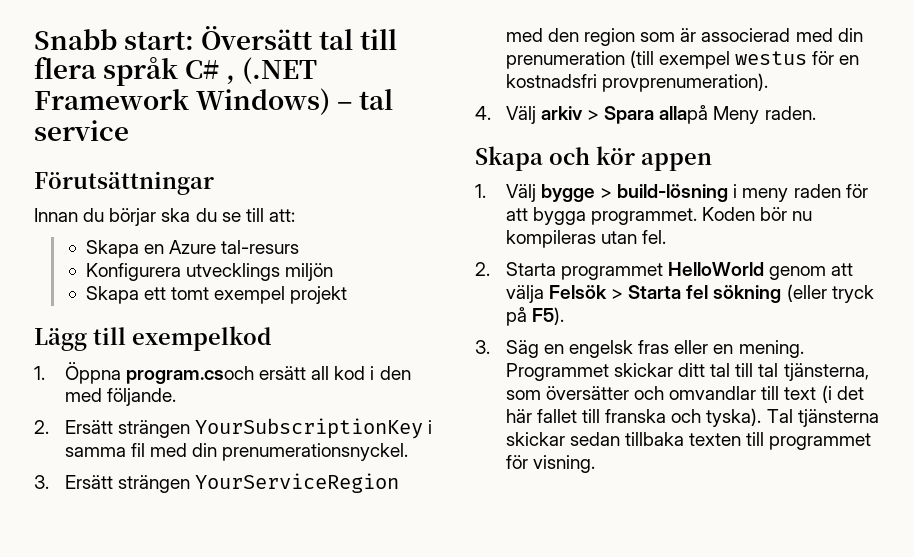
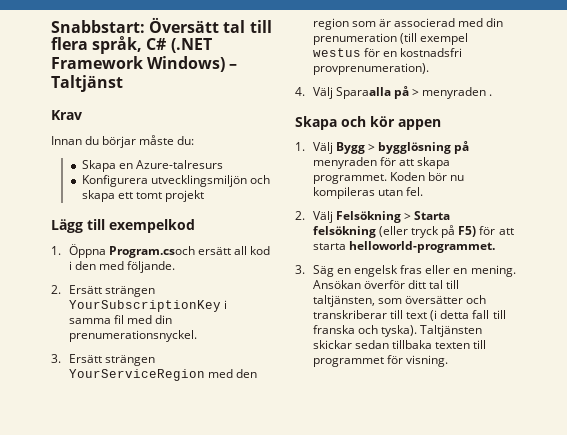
[34,29,195,50] Snabb start: -> [51,20,145,33] Snabbstart:
[103,57,236,86] språk C# , -> [92,36,167,54] språk, C#
[359,89,394,110] [34,120,129,141] [34,171,214,195] tal service // Förutsättningar -> [51,75,123,92] [51,110,82,120] Taltjänst // Krav
[161,208,295,222] ska du se till att: -> [139,135,195,145] måste du:
[168,240,300,254] Azure tal-resurs -> [135,160,223,169] Azure-talresurs
[185,263,333,281] [85,286,139,304] utvecklings miljön // Skapa -> [150,175,270,187] [81,190,115,202] utvecklingsmiljön och skapa
[214,286,286,304] exempel -> (162, 195) none
[125,366,254,384] program.csoch -> [108,246,195,258] Program.csoch
[540,105,816,124] arkiv > Spara allapå Meny raden. -> [335,86,493,99] Sparaalla på > menyraden .
[540,184,868,202] [505,207,586,225] bygge > build-lösning i meny raden för att bygga -> [335,141,470,154] [312,157,451,169] Bygg > bygglösning på menyraden för att skapa
[505,262,854,280] [505,284,874,303] [505,307,564,326] Starta programmet HelloWorld genom att välja Felsök > Starta fel sökning (eller tryck på F5). -> [312,211,451,223] [312,225,514,238] [312,241,495,253] Välj Felsökning > Starta felsökning (eller tryck på F5) för att starta helloworld-programmet.
[505,363,673,381] Programmet skickar -> [312,280,405,289] Ansökan överför
[758,363,869,381] tal tjänsterna, -> [312,295,375,307] taltjänsten,
[669,386,757,400] omvandlar -> [312,310,387,319] transkriberar
[836,386,864,400] [505,409,577,423] det här fallet -> [440,310,490,319] detta fall
[766,409,879,427] Tal tjänsterna -> [420,325,483,337] Taltjänsten

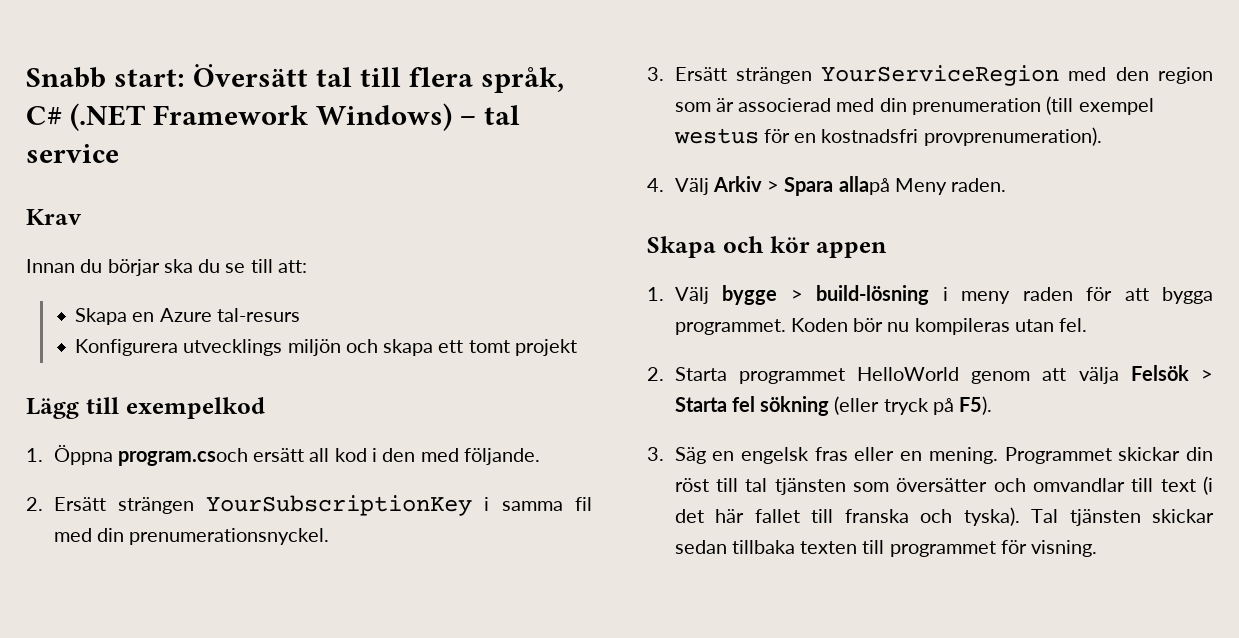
[51,20,145,33] Snabbstart: -> [26,67,185,88] Snabb start:
[51,75,123,92] Taltjänst -> [483,105,520,125] [26,144,119,163] tal service
[139,135,195,145] måste du: -> [163,259,307,273] ska du se till att:
[135,160,223,169] Azure-talresurs -> [159,308,300,322] Azure tal-resurs
[150,175,247,187] utvecklingsmiljön -> [183,339,341,356] utvecklings miljön
[108,246,195,258] Program.csoch -> [117,448,248,466] program.csoch
[335,86,493,99] Sparaalla på > menyraden . -> [712,176,1007,196] Arkiv > Spara allapå Meny raden.
[335,141,470,154] [312,157,451,169] Bygg > bygglösning på menyraden för att skapa -> [722,285,1213,305] bygge > build-lösning i meny raden för att bygga
[312,211,451,223] [312,225,514,238] [312,241,495,253] Välj Felsökning > Starta felsökning (eller tryck på F5) för att starta helloworld-programmet. -> [674,365,1213,384] [674,396,993,416] Starta programmet HelloWorld genom att välja Felsök > Starta fel sökning (eller tryck på F5).
[312,280,460,289] [312,295,375,307] Ansökan överför ditt tal till taltjänsten, -> [1004,447,1213,464] [674,478,846,495] Programmet skickar din röst till tal tjänsten
[312,310,387,319] transkriberar -> [1032,478,1125,492] omvandlar
[440,310,490,319] detta fall -> [674,509,800,523] det här fallet
[420,325,483,337] Taltjänsten -> [1031,509,1141,526] Tal tjänsten

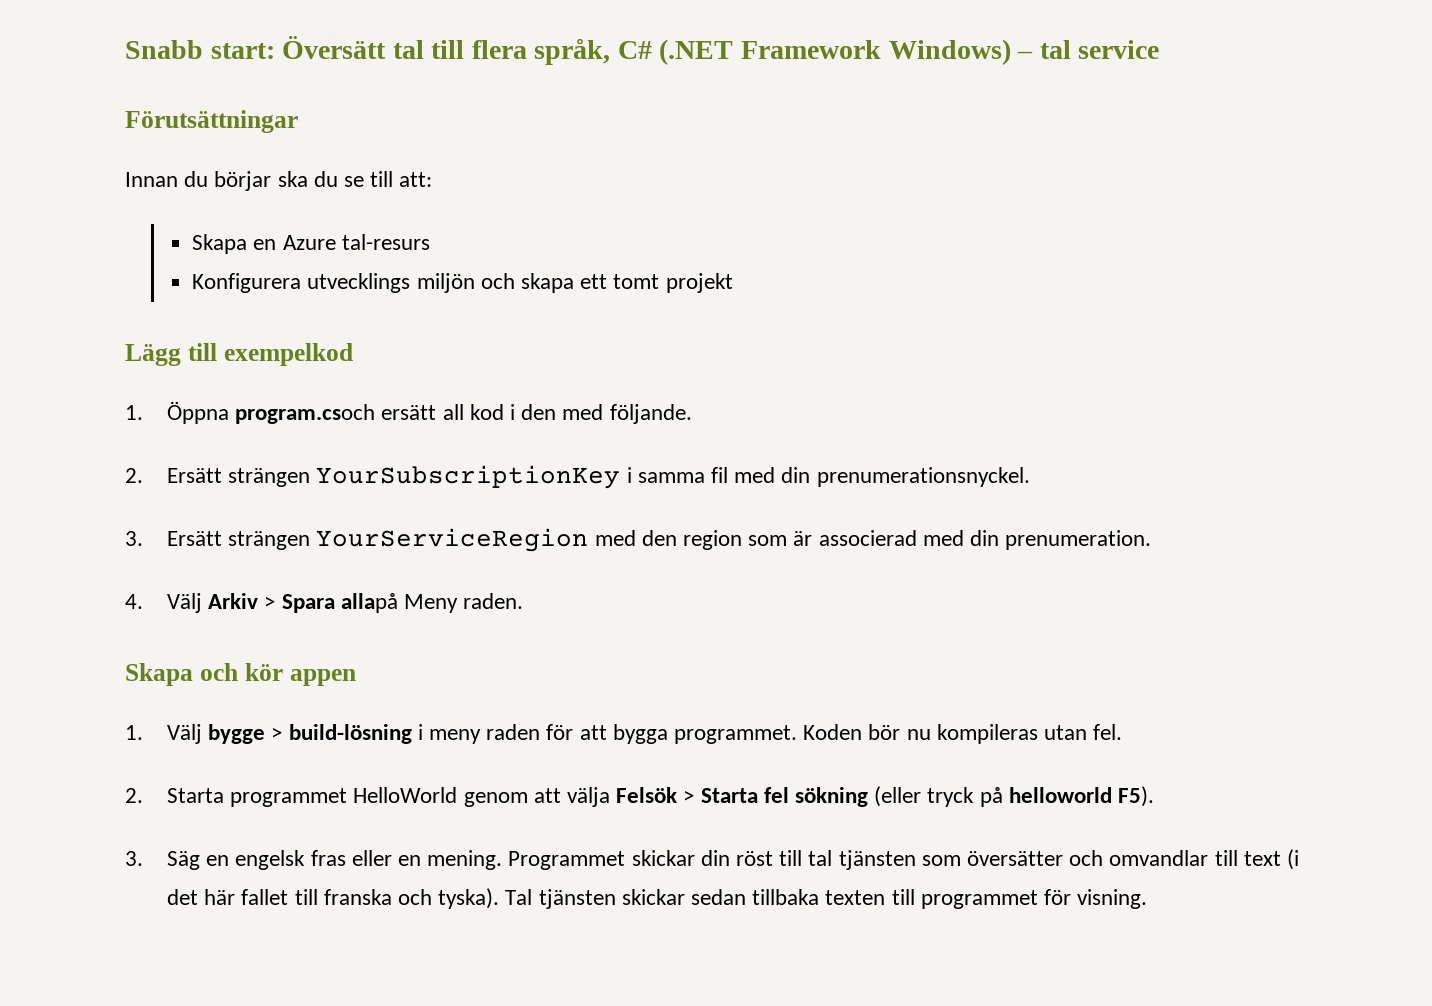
[26,209,82,225] Krav -> [125,110,298,133] Förutsättningar
[911,96,1154,115] [673,127,1102,146] prenumeration (till exempel westus för en kostnadsfri provprenumeration). -> [1005,530,1152,550] prenumeration.
(954, 406) none -> [1008,787,1112,803] helloworld

